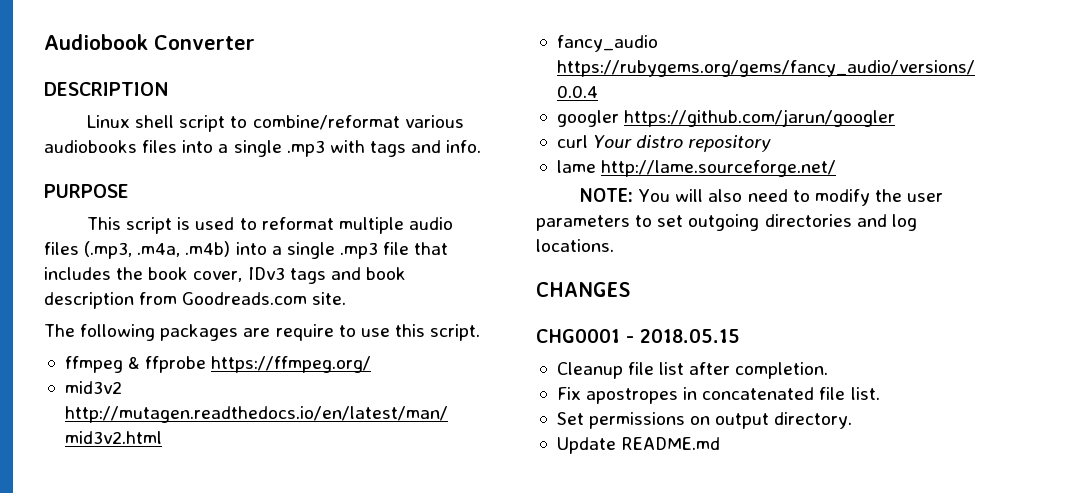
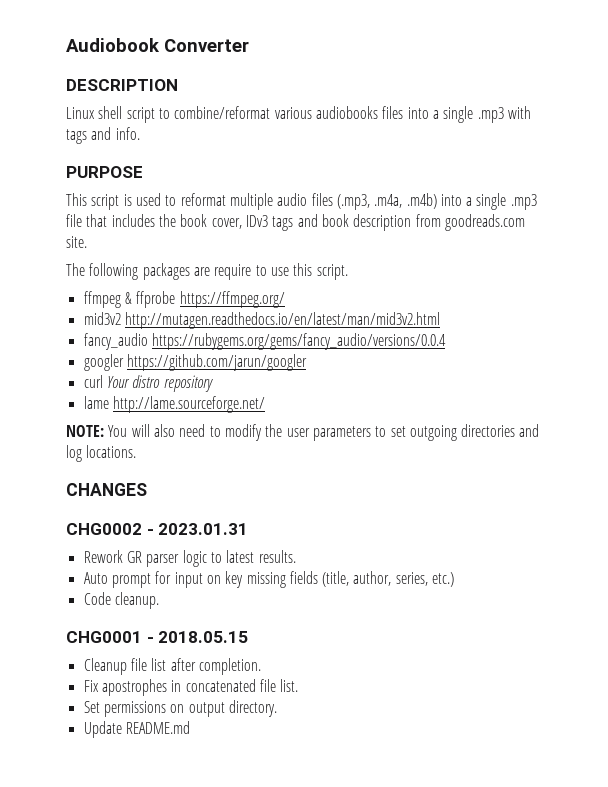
[182,292,308,305] Goodreads.com -> [444,214,525,231] goodreads.com
(630, 289) none -> [66,523,249,535] [83,550,296,567] [83,571,455,588] [83,592,159,609] // CHG0002 - 2023.01.31 // Rework GR parser logic to latest results. // Auto prompt for input on key missing fields (title, author, series, etc.) // Code cleanup.
[586,388,679,404] apostropes -> [101,679,167,696] apostrophes

